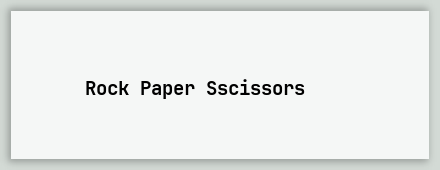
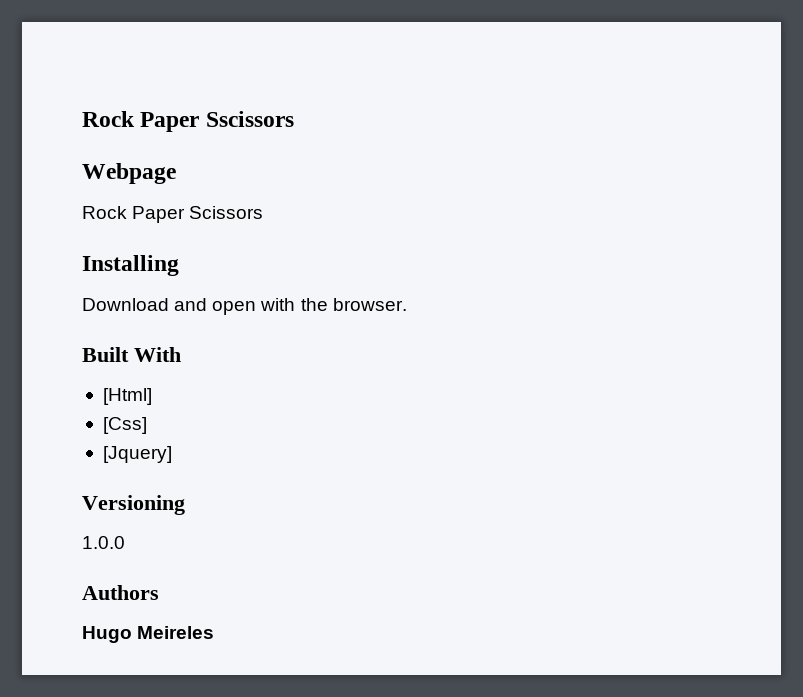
(305, 87) none -> [82,163,176,184] [82,206,264,223] [82,255,179,276] [82,298,407,315] [82,347,181,362] [102,388,152,405] [102,417,147,434] [102,446,172,463] [82,495,185,515] [82,536,125,549] [82,585,159,600] [82,626,215,643] // Webpage // Rock Paper Scissors // Installing // Download and open with the browser. // Built With // [Html] // [Css] // [Jquery] // Versioning // 1.0.0 // Authors // Hugo Meireles

